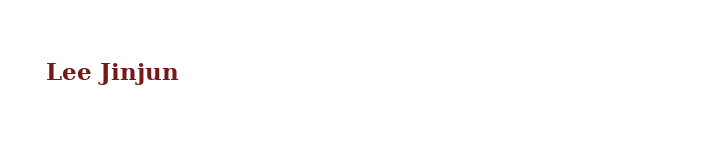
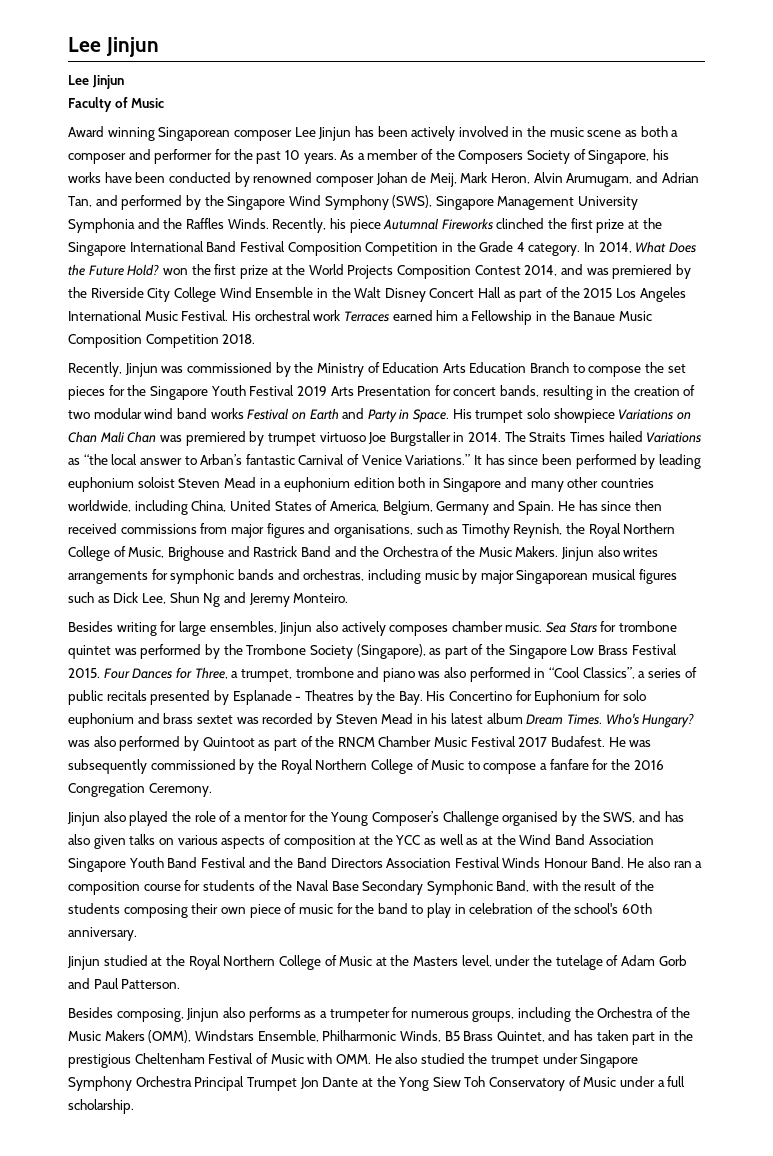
[46,63,179,85] Lee Jinjun -> [68,37,159,57] [68,75,124,89] [68,97,165,112] [68,126,679,141] [68,149,669,164] [68,172,699,187] [68,195,639,210] [68,218,662,233] [68,241,697,256] [68,264,691,279] [68,287,686,302] [68,310,653,325] [68,334,256,348] [68,362,686,377] [68,385,696,400] [68,408,691,423] [68,431,702,446] [68,454,701,469] [68,477,655,492] [68,500,663,515] [68,523,676,538] [68,546,659,561] [68,569,677,584] [68,592,349,607] [68,621,678,636] [68,644,677,659] [68,667,697,682] [68,690,646,705] [68,713,695,728] [68,736,652,751] [68,759,664,774] [68,783,212,797] [67,811,684,826] [68,834,654,849] [68,857,703,872] [68,880,654,895] [68,903,652,918] [68,927,137,941] [67,955,687,970] [68,978,181,989] [68,1007,690,1022] [68,1030,693,1045] [68,1053,639,1068] [68,1076,686,1091] [68,1099,134,1114] Lee Jinjun // Lee Jinjun // Faculty of Music // Award winning Singaporean composer Lee Jinjun has been actively involved in the music scene as both a composer and performer for the past 10 years. As a member of the Composers Society of Singapore, his works have been conducted by renowned composer Johan de Meij, Mark Heron, Alvin Arumugam, and Adrian Tan, and performed by the Singapore Wind Symphony (SWS), Singapore Management University Symphonia and the Raffles Winds. Recently, his piece Autumnal Fireworks clinched the first prize at the Singapore International Band Festival Composition Competition in the Grade 4 category. In 2014, What Does the Future Hold? won the first prize at the World Projects Composition Contest 2014, and was premiered by the Riverside City College Wind Ensemble in the Walt Disney Concert Hall as part of the 2015 Los Angeles International Music Festival. His orchestral work Terraces earned him a Fellowship in the Banaue Music Composition Competition 2018. // Recently, Jinjun was commissioned by the Ministry of Education Arts Education Branch to compose the set pieces for the Singapore Youth Festival 2019 Arts Presentation for concert bands, resulting in the creation of two modular wind band works Festival on Earth and Party in Space. His trumpet solo showpiece Variations on Chan Mali Chan was premiered by trumpet virtuoso Joe Burgstaller in 2014. The Straits Times hailed Variations as “the local answer to Arban’s fantastic Carnival of Venice Variations.” It has since been performed by leading euphonium soloist Steven Mead in a euphonium edition both in Singapore and many other countries worldwide, including China, United States of America, Belgium, Germany and Spain. He has since then received commissions from major figures and organisations, such as Timothy Reynish, the Royal Northern College of Music, Brighouse and Rastrick Band and the Orchestra of the Music Makers. Jinjun also writes arrangements for symphonic bands and orchestras, including music by major Singaporean musical figures such as Dick Lee, Shun Ng and Jeremy Monteiro. // Besides writing for large ensembles, Jinjun also actively composes chamber music. Sea Stars for trombone quintet was performed by the Trombone Society (Singapore), as part of the Singapore Low Brass Festival 2015. Four Dances for Three, a trumpet, trombone and piano was also performed in “Cool Classics”, a series of public recitals presented by Esplanade - Theatres by the Bay. His Concertino for Euphonium for solo euphonium and brass sextet was recorded by Steven Mead in his latest album Dream Times. Who's Hungary? was also performed by Quintoot as part of the RNCM Chamber Music Festival 2017 Budafest. He was subsequently commissioned by the Royal Northern College of Music to compose a fanfare for the 2016 Congregation Ceremony. // Jinjun also played the role of a mentor for the Young Composer’s Challenge organised by the SWS, and has also given talks on various aspects of composition at the YCC as well as at the Wind Band Association Singapore Youth Band Festival and the Band Directors Association Festival Winds Honour Band. He also ran a composition course for students of the Naval Base Secondary Symphonic Band, with the result of the students composing their own piece of music for the band to play in celebration of the school's 60th anniversary. // Jinjun studied at the Royal Northern College of Music at the Masters level, under the tutelage of Adam Gorb and Paul Patterson. // Besides composing, Jinjun also performs as a trumpeter for numerous groups, including the Orchestra of the Music Makers (OMM), Windstars Ensemble, Philharmonic Winds, B5 Brass Quintet, and has taken part in the prestigious Cheltenham Festival of Music with OMM. He also studied the trumpet under Singapore Symphony Orchestra Principal Trumpet Jon Dante at the Yong Siew Toh Conservatory of Music under a full scholarship.

